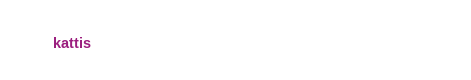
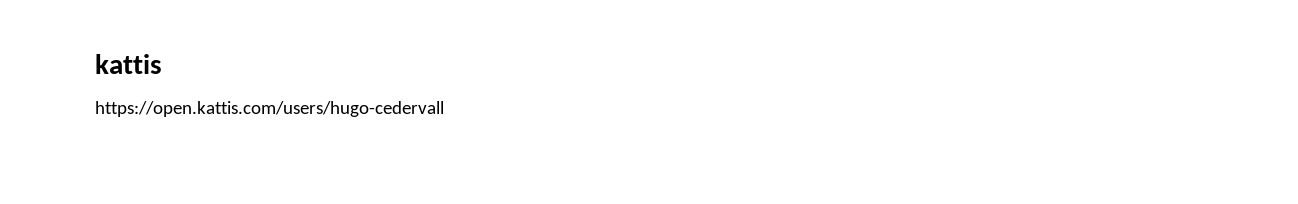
(91, 42) none -> [95,101,444,117] // https://open.kattis.com/users/hugo-cedervall

